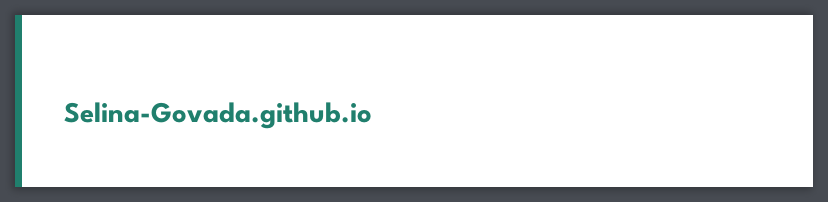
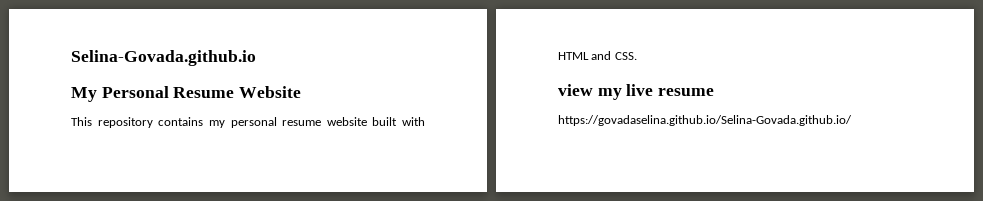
(372, 115) none -> [71,86,302,102] [71,117,425,128] [558,51,637,60] [558,84,715,100] [558,115,852,126] // My Personal Resume Website // This repository contains my personal resume website built with HTML and CSS. // view my live resume // https://govadaselina.github.io/Selina-Govada.github.io/

